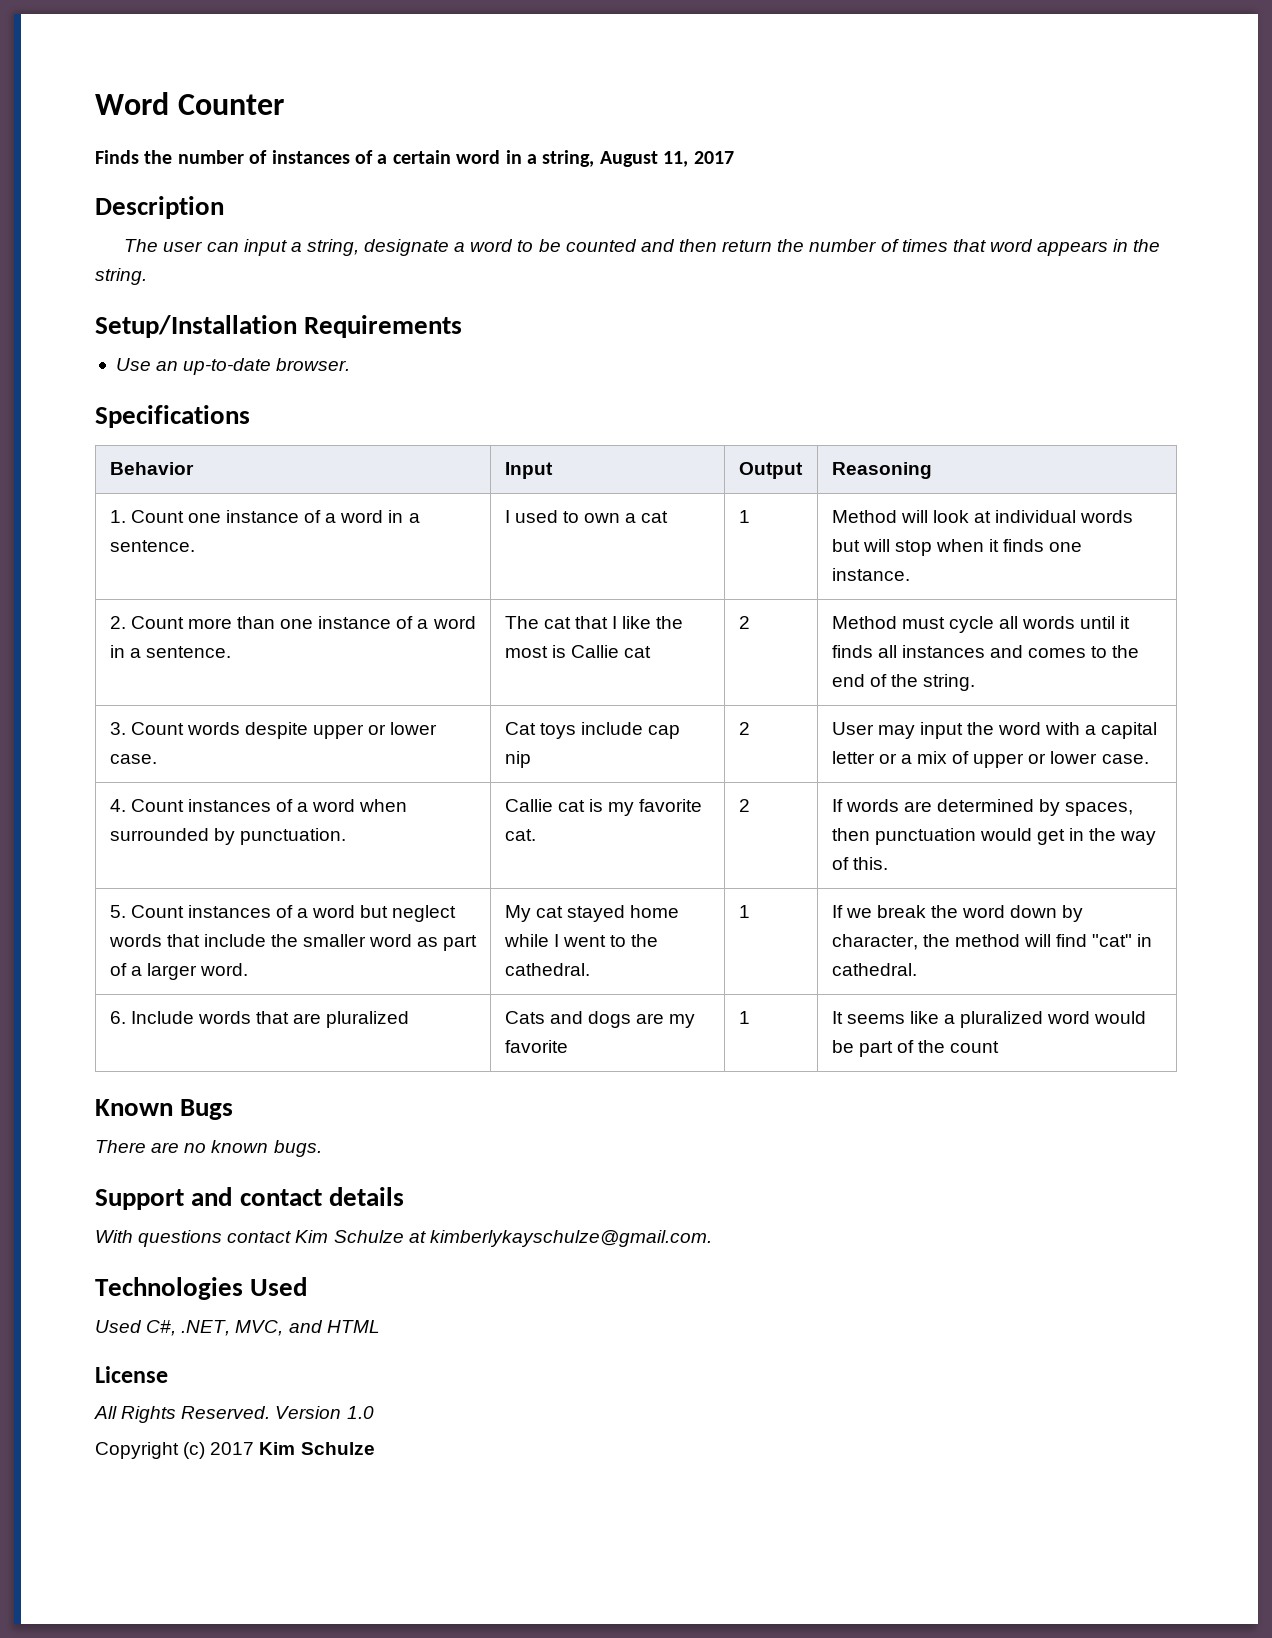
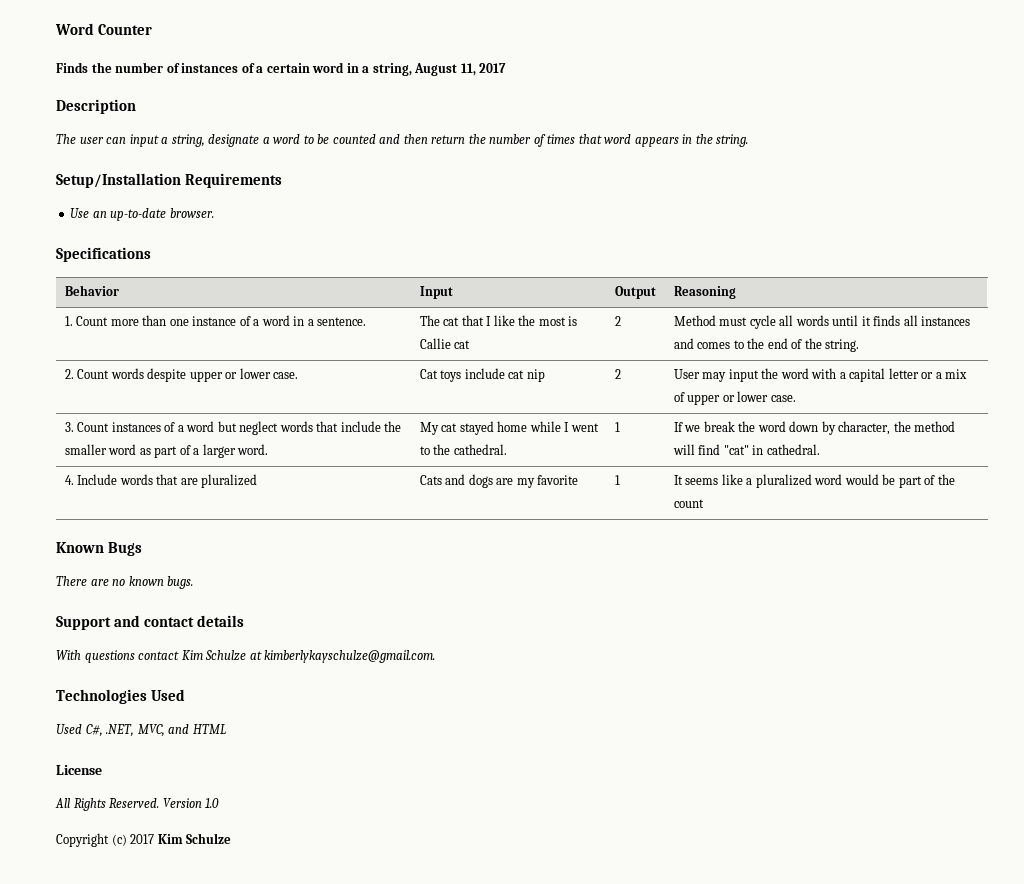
[187,510,420,523] [109,540,195,552] [504,510,669,523] [738,510,750,523] [831,510,1134,523] [831,539,1083,556] [831,568,910,581] [109,616,184,629] one instance of a word in a sentence. | I used to own a cat | 1 | Method will look at individual words but will stop when it finds one instance. // 2. Count -> (109, 321) none
[109,722,126,735] 3. -> [64,369,74,379] 2.
[647,725,680,739] cap -> [508,370,525,379] cat
[109,799,408,812] [109,828,346,845] [504,799,703,816] [504,829,536,841] [738,799,750,812] [831,799,1134,816] [831,828,1157,845] [831,857,888,870] [109,905,126,918] 4. Count instances of a word when surrounded by punctuation. | Callie cat is my favorite cat. | 2 | If words are determined by spaces, then punctuation would get in the way of this. // 5. -> [64,422,74,432] 3.
[109,1011,126,1024] 6. -> [64,475,74,485] 4.

